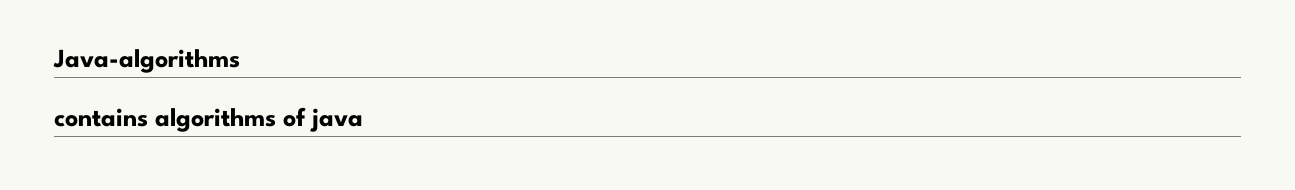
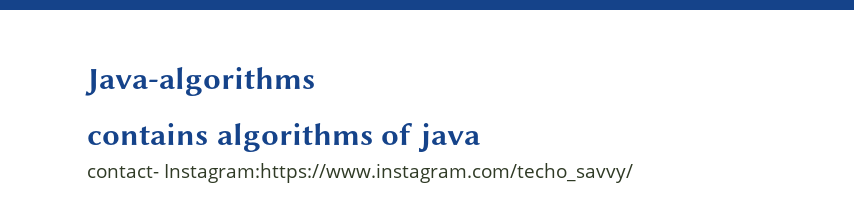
(364, 120) none -> [87,163,633,183] // contact- Instagram:https://www.instagram.com/techo_savvy/

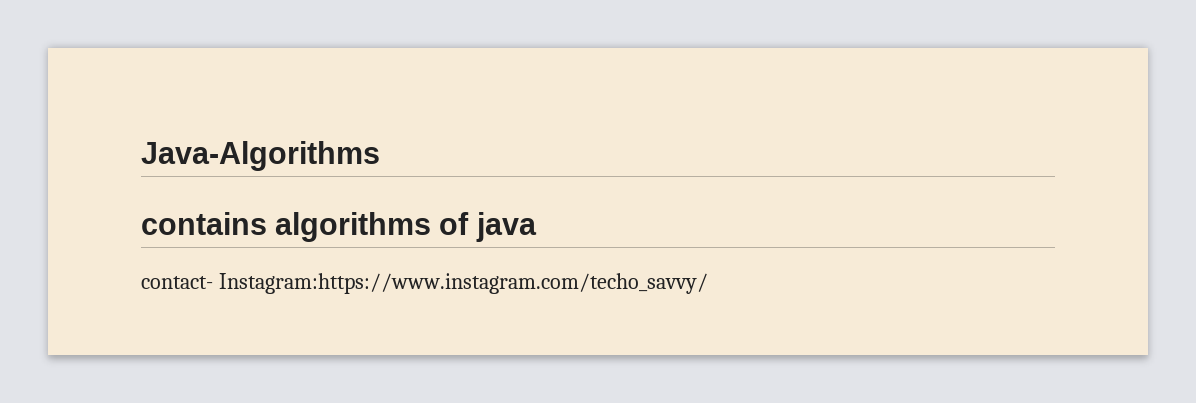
[85,67,315,96] Java-algorithms -> [141,141,380,171] Java-Algorithms

